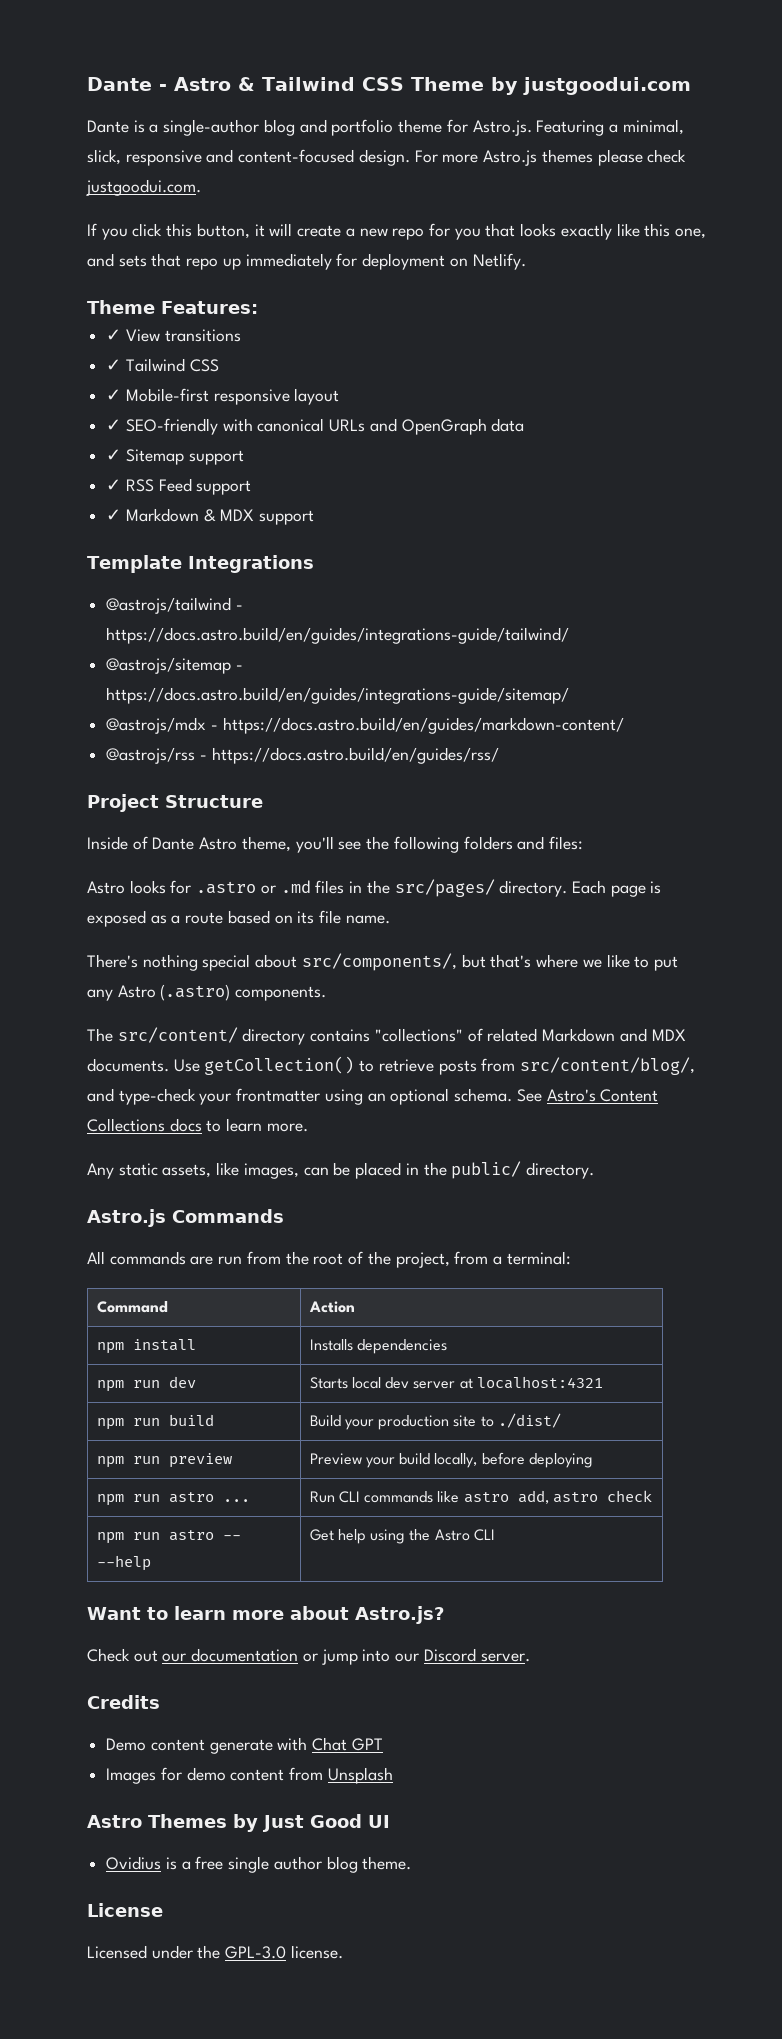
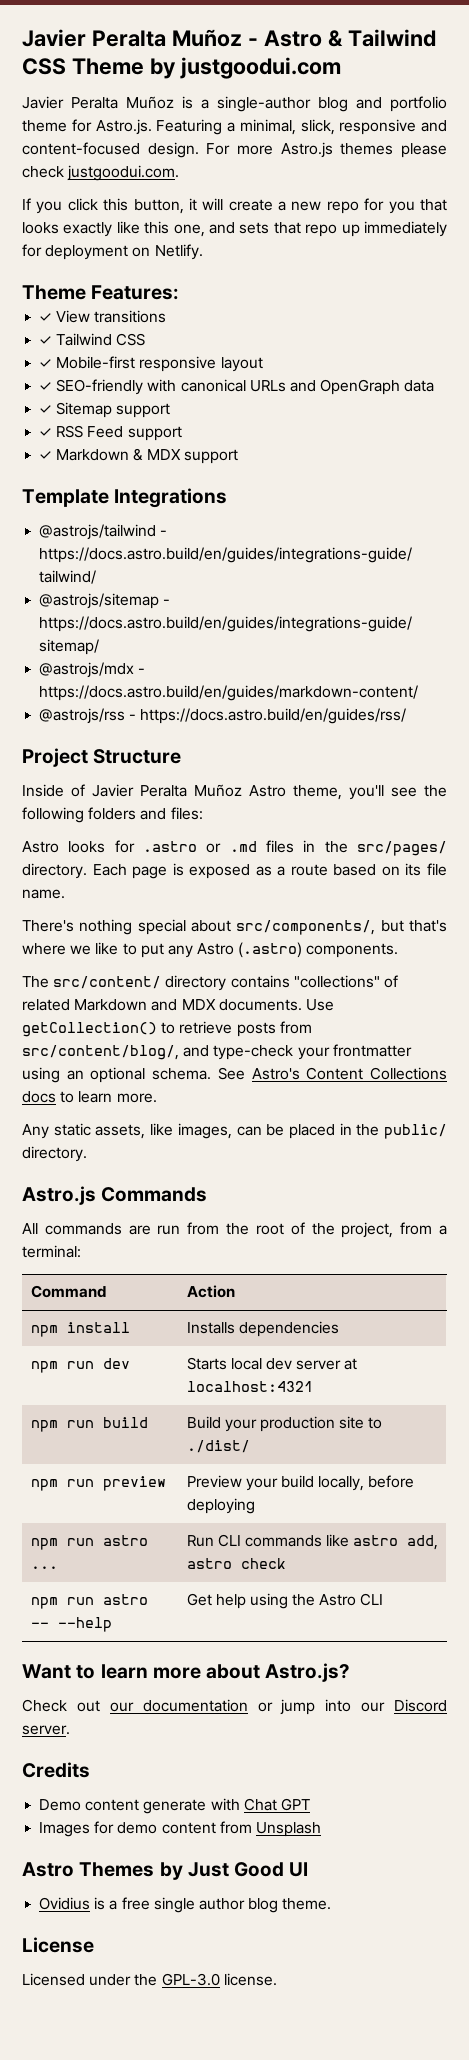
[87,77,152,91] Dante -> [22,29,242,47] Javier Peralta Muñoz
[87,120,129,133] Dante -> [22,96,174,109] Javier Peralta Muñoz
[152,837,195,850] Dante -> [92,784,242,797] Javier Peralta Muñoz

